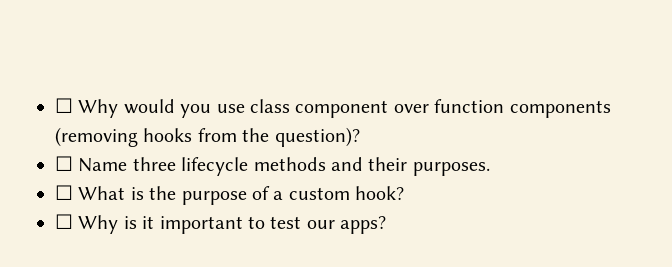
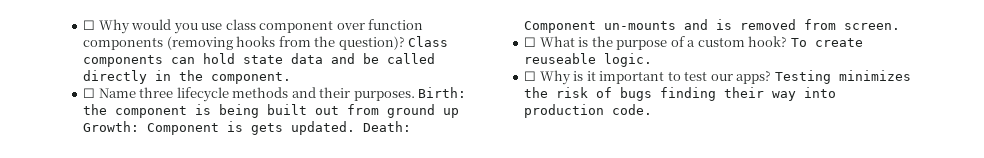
(360, 137) none -> [408,36,449,47] [83,53,436,67] [83,70,292,84] Class components can hold state data and be called directly in the component.
(490, 169) none -> [418,87,467,98] [83,104,460,118] [83,121,412,135] [524,19,901,33] Birth: the component is being built out from ground up Growth: Component is gets updated. Death: Component un-mounts and is removed from screen.
(405, 193) none -> [790,38,863,47] [524,53,653,67] To create reuseable logic.
(387, 225) none -> [774,70,911,84] [524,87,837,101] [524,104,653,118] Testing minimizes the risk of bugs finding their way into production code.

